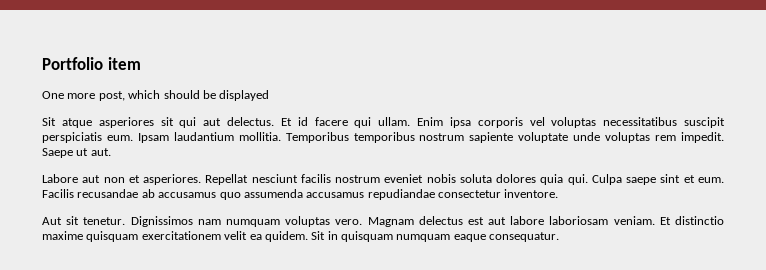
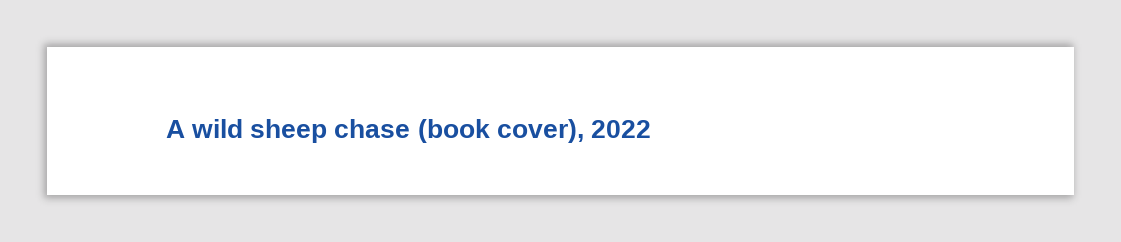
[42,57,141,70] [42,90,270,101] [42,117,725,128] [42,132,724,143] [42,148,111,158] [42,174,725,185] [42,189,559,200] [42,216,724,227] [42,231,560,242] Portfolio item // One more post, which should be displayed // Sit atque asperiores sit qui aut delectus. Et id facere qui ullam. Enim ipsa corporis vel voluptas necessitatibus suscipit perspiciatis eum. Ipsam laudantium mollitia. Temporibus temporibus nostrum sapiente voluptate unde voluptas rem impedit. Saepe ut aut. // Labore aut non et asperiores. Repellat nesciunt facilis nostrum eveniet nobis soluta dolores quia qui. Culpa saepe sint et eum. Facilis recusandae ab accusamus quo assumenda accusamus repudiandae consectetur inventore. // Aut sit tenetur. Dignissimos nam numquam voluptas vero. Magnam delectus est aut labore laboriosam veniam. Et distinctio maxime quisquam exercitationem velit ea quidem. Sit in quisquam numquam eaque consequatur. -> [166,119,651,143] A wild sheep chase (book cover), 2022

